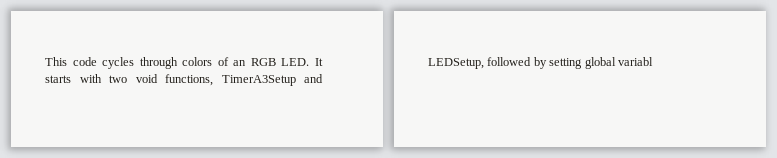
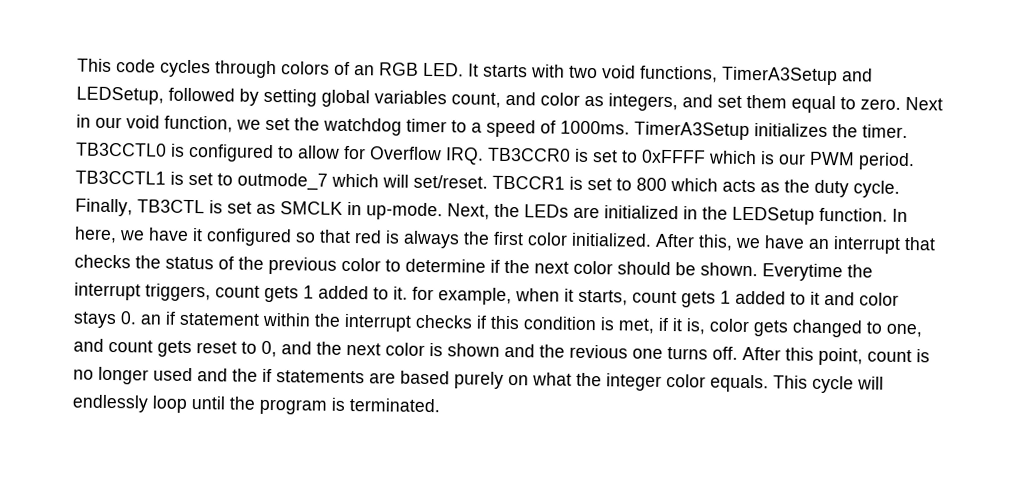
[617,57,653,66] variabl -> [374,90,943,114] [76,114,908,141] [76,142,915,171] [75,170,900,198] [75,198,908,225] [74,226,936,254] [74,254,873,282] [74,282,899,308] [73,311,922,338] [73,338,930,366] [73,366,884,394] [72,394,440,415] variables count, and color as integers, and set them equal to zero. Next in our void function, we set the watchdog timer to a speed of 1000ms. TimerA3Setup initializes the timer. TB3CCTL0 is configured to allow for Overflow IRQ. TB3CCR0 is set to 0xFFFF which is our PWM period. TB3CCTL1 is set to outmode_7 which will set/reset. TBCCR1 is set to 800 which acts as the duty cycle. Finally, TB3CTL is set as SMCLK in up-mode. Next, the LEDs are initialized in the LEDSetup function. In here, we have it configured so that red is always the first color initialized. After this, we have an interrupt that checks the status of the previous color to determine if the next color should be shown. Everytime the interrupt triggers, count gets 1 added to it. for example, when it starts, count gets 1 added to it and color stays 0. an if statement within the interrupt checks if this condition is met, if it is, color gets changed to one, and count gets reset to 0, and the next color is shown and the revious one turns off. After this point, count is no longer used and the if statements are based purely on what the integer color equals. This cycle will endlessly loop until the program is terminated.

